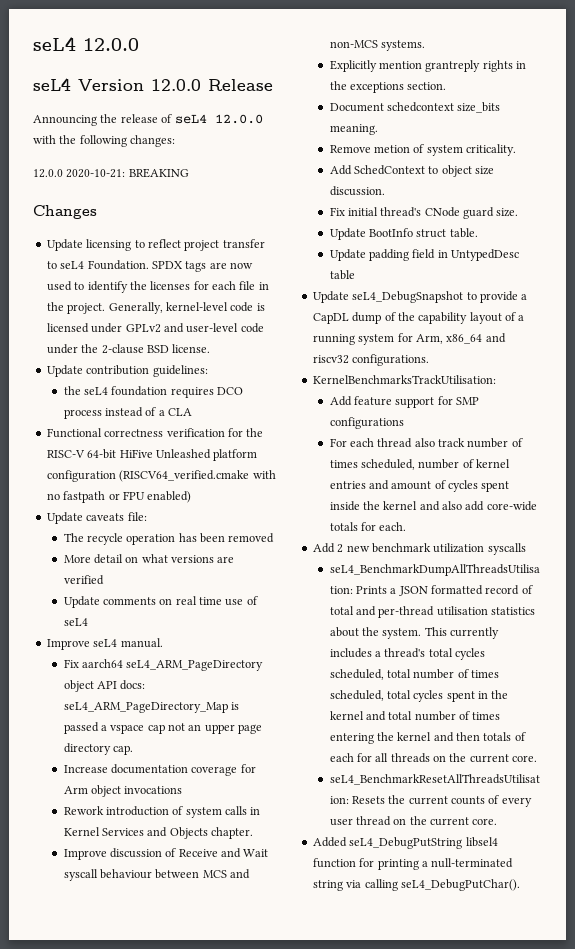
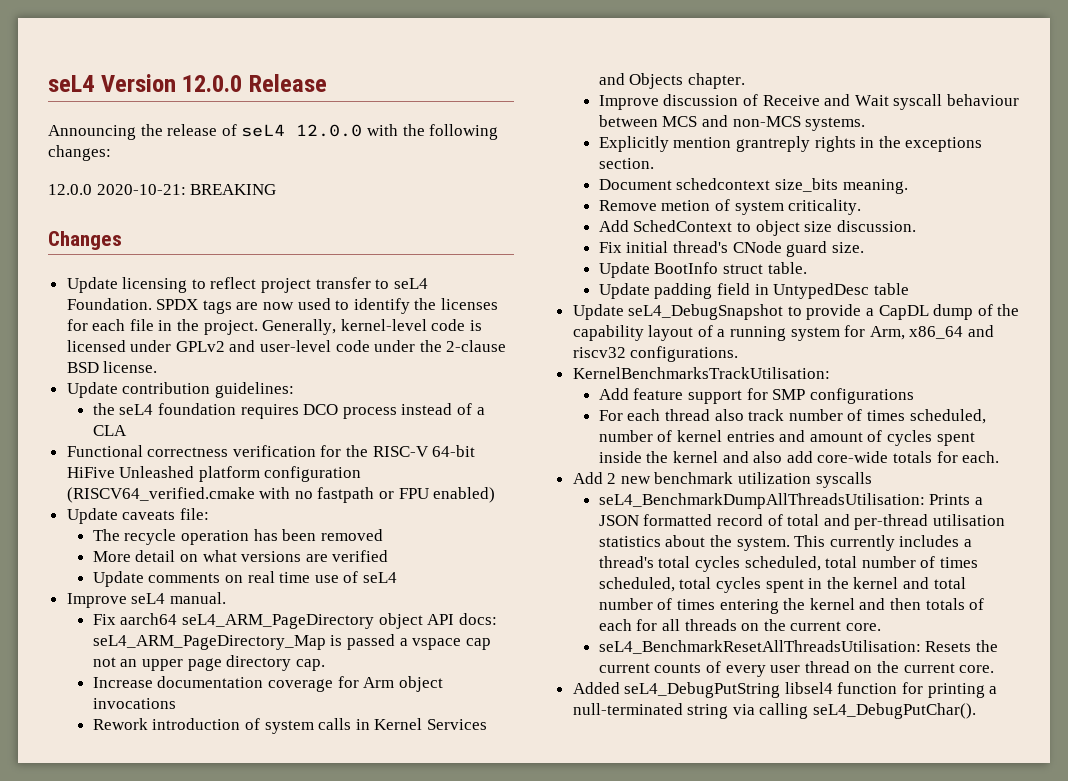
[33,36,139,51] [33,78,71,91] seL4 12.0.0 // seL4 -> [48,75,94,92] seL4

